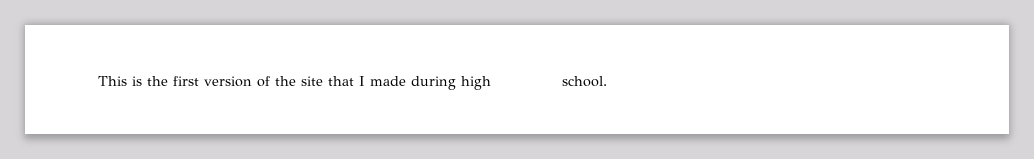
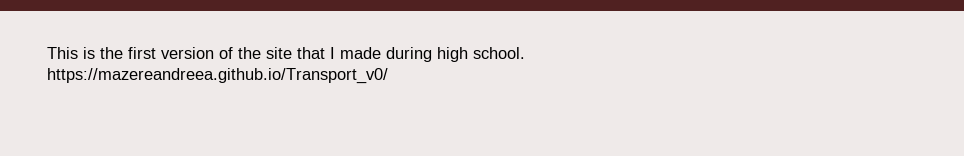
(607, 81) none -> [47,68,388,84] // https://mazereandreea.github.io/Transport_v0/

